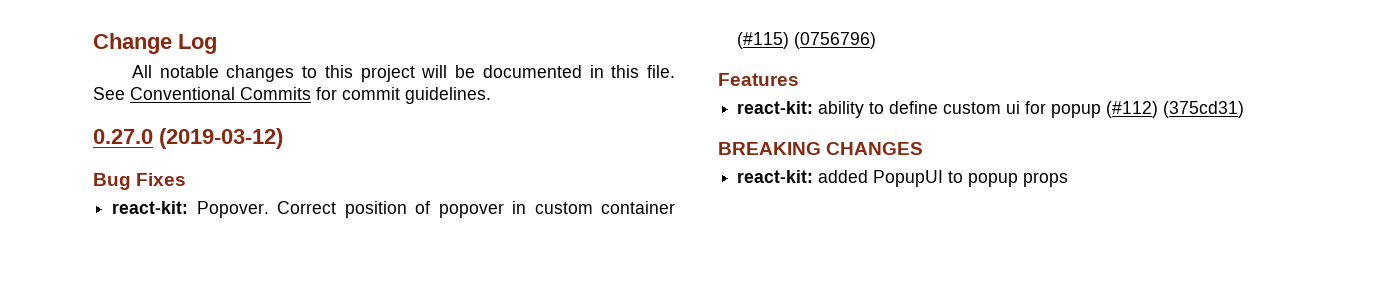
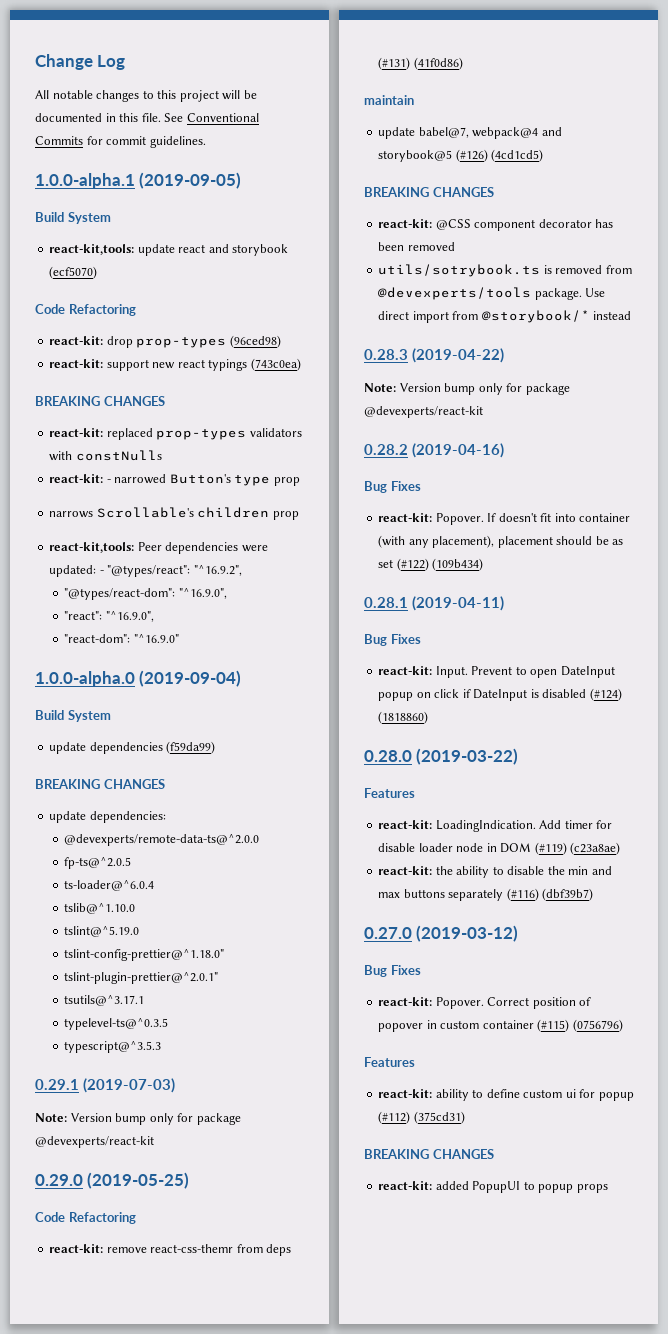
(491, 95) none -> [35,172,242,189] [35,212,111,224] [49,244,289,256] [49,266,98,279] [35,304,136,316] [49,335,281,348] [49,358,301,371] [35,396,165,406] [49,428,302,440] [49,450,162,461] [49,474,300,486] [49,507,299,520] [49,542,268,554] [49,565,242,577] [64,588,227,600] [64,611,154,622] [64,634,179,643] [35,670,242,687] [35,710,111,722] [49,741,216,754] [35,779,165,789] [49,811,166,823] [64,834,260,846] [64,857,132,869] [64,880,155,891] [64,903,136,914] [64,926,140,937] [64,949,225,961] [64,972,219,984] [64,995,145,1006] [64,1018,169,1030] [64,1041,162,1053] [35,1078,175,1093] [35,1113,241,1125] [35,1136,154,1148] [35,1172,190,1189] [35,1212,136,1224] [49,1244,292,1256] [378,57,463,70] [364,95,414,105] [378,127,562,139] [378,149,544,162] [364,187,494,197] [378,219,614,231] [378,242,455,251] [378,264,632,277] [378,287,606,300] [378,310,632,323] [364,348,504,363] [364,383,570,395] [364,406,483,418] [364,443,504,458] [364,481,421,493] [378,513,631,525] [378,535,624,548] [378,558,484,571] [364,596,504,611] [364,634,421,646] [378,666,615,678] [378,688,622,701] [378,711,429,724] [364,748,519,765] [364,788,415,798] [378,820,613,832] [378,842,621,855] [378,866,612,878] [378,888,594,901] // 1.0.0-alpha.1 (2019-09-05) // Build System // react-kit,tools: update react and storybook (ecf5070) // Code Refactoring // react-kit: drop prop-types (96ced98) // react-kit: support new react typings (743c0ea) // BREAKING CHANGES // react-kit: replaced prop-types validators with constNulls // react-kit: - narrowed Button's type prop // narrows Scrollable's children prop // react-kit,tools: Peer dependencies were updated: - "@types/react": "^16.9.2", // "@types/react-dom": "^16.9.0", // "react": "^16.9.0", // "react-dom": "^16.9.0" // 1.0.0-alpha.0 (2019-09-04) // Build System // update dependencies (f59da99) // BREAKING CHANGES // update dependencies: // @devexperts/remote-data-ts@^2.0.0 // fp-ts@^2.0.5 // ts-loader@^6.0.4 // tslib@^1.10.0 // tslint@^5.19.0 // tslint-config-prettier@^1.18.0" // tslint-plugin-prettier@^2.0.1" // tsutils@^3.17.1 // typelevel-ts@^0.3.5 // typescript@^3.5.3 // 0.29.1 (2019-07-03) // Note: Version bump only for package @devexperts/react-kit // 0.29.0 (2019-05-25) // Code Refactoring // react-kit: remove react-css-themr from deps (#131) (41f0d86) // maintain // update babel@7, webpack@4 and storybook@5 (#126) (4cd1cd5) // BREAKING CHANGES // react-kit: @CSS component decorator has been removed // utils/sotrybook.ts is removed from @devexperts/tools package. Use direct import from @storybook/* instead // 0.28.3 (2019-04-22) // Note: Version bump only for package @devexperts/react-kit // 0.28.2 (2019-04-16) // Bug Fixes // react-kit: Popover. If doesn't fit into container (with any placement), placement should be as set (#122) (109b434) // 0.28.1 (2019-04-11) // Bug Fixes // react-kit: Input. Prevent to open DateInput popup on click if DateInput is disabled (#124) (1818860) // 0.28.0 (2019-03-22) // Features // react-kit: LoadingIndication. Add timer for disable loader node in DOM (#119) (c23a8ae) // react-kit: the ability to disable the min and max buttons separately (#116) (dbf39b7)

